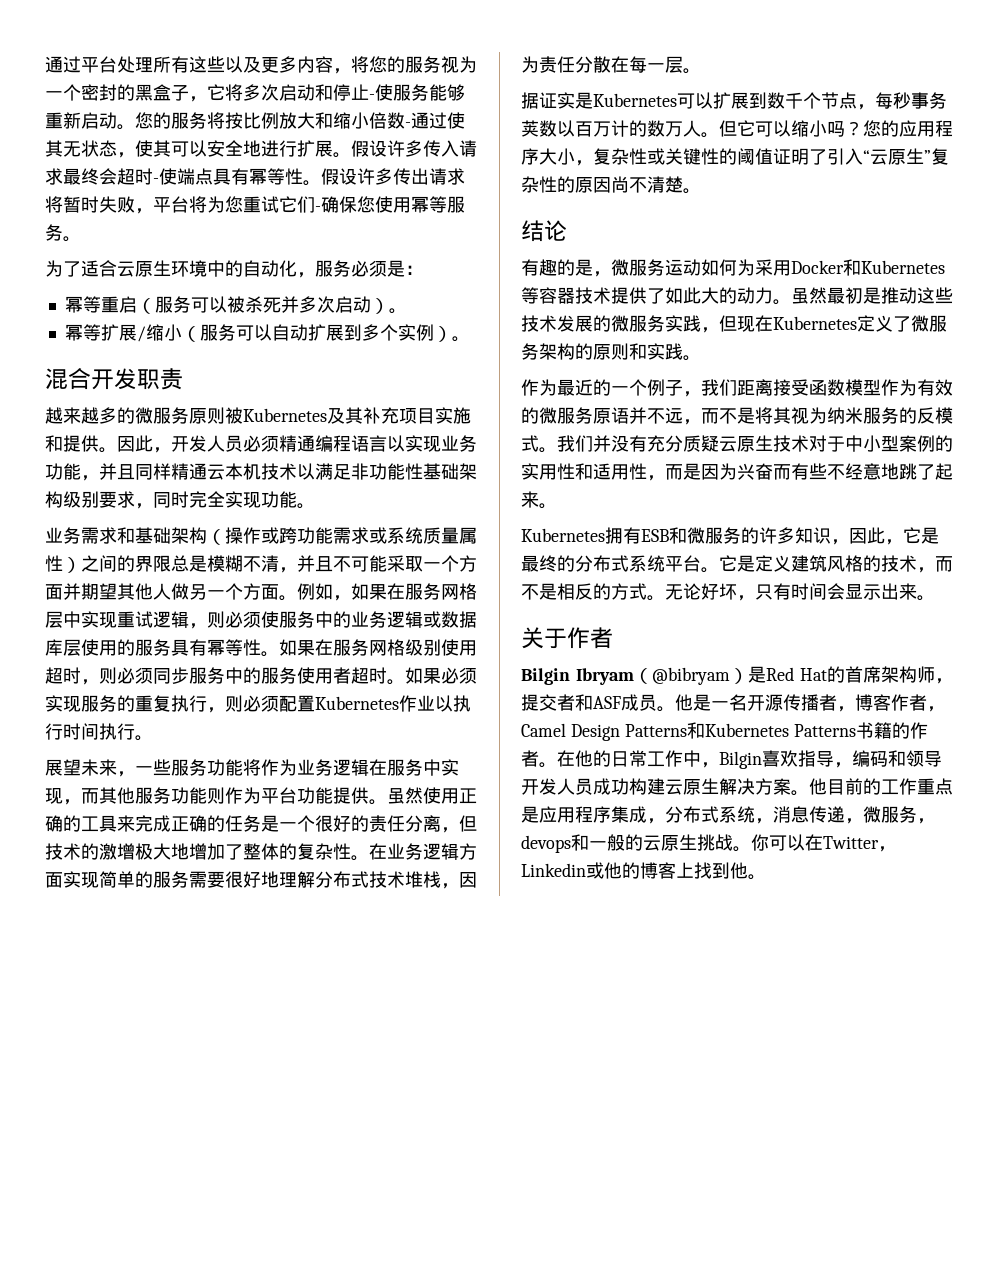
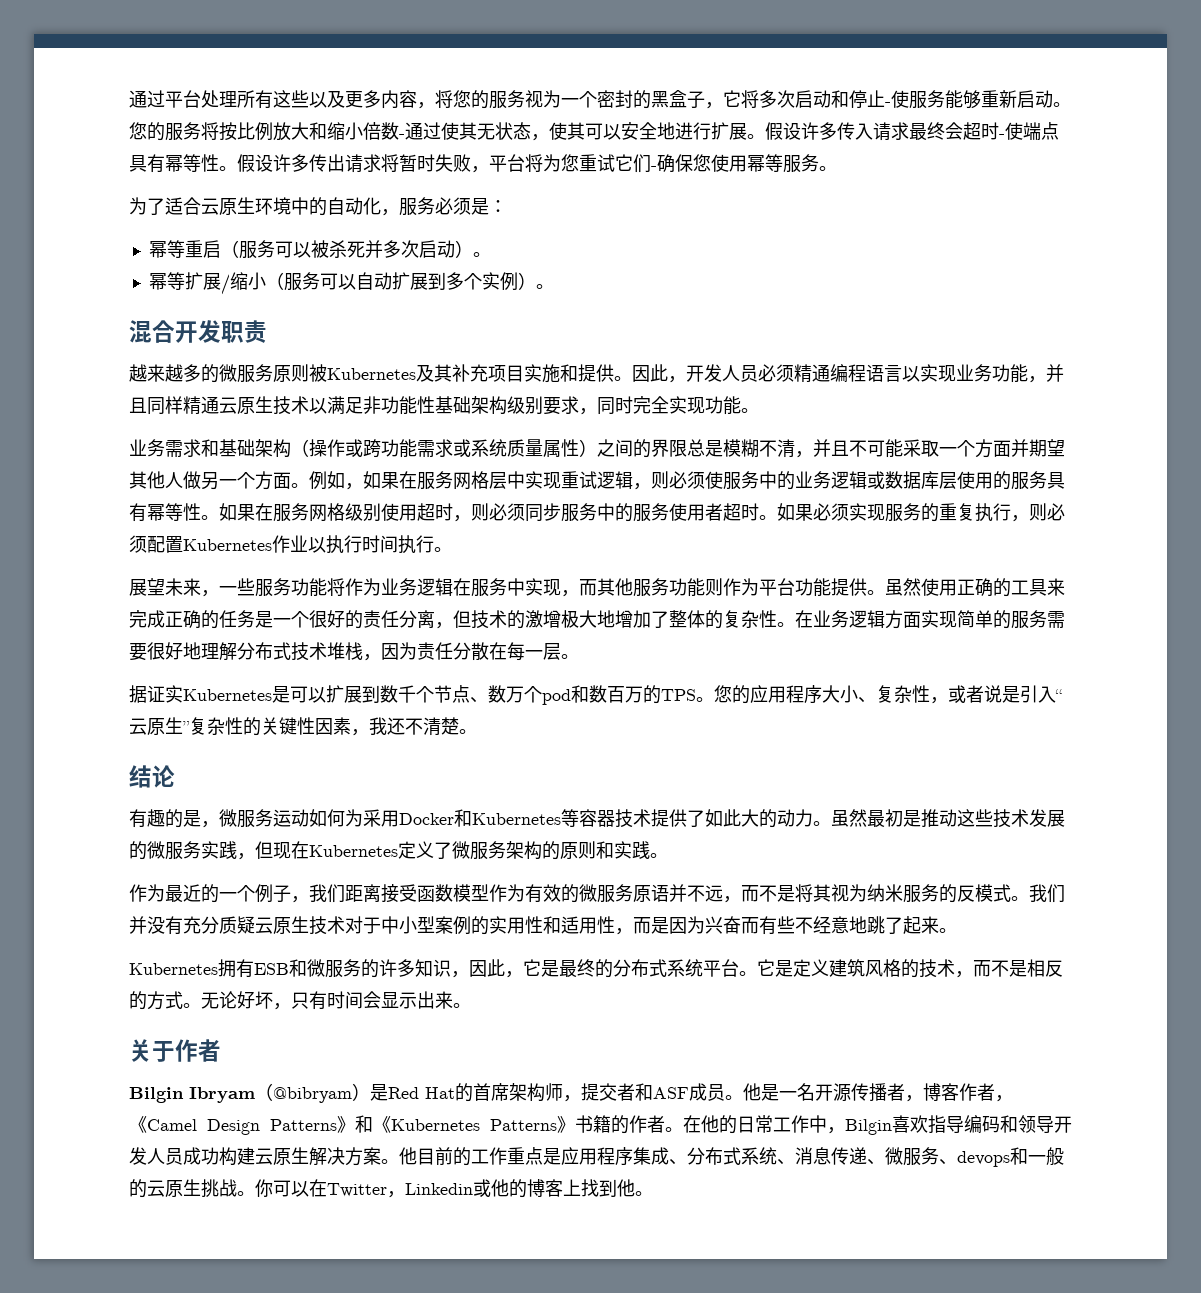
[225,463,261,480] 本机 -> [237,396,273,414] 原生
[575,92,677,109] 是Kubernetes -> [183,686,290,703] Kubernetes是
[857,92,947,110] [521,120,953,138] [521,148,827,166] ，每秒事务荚数以百万计的数万人。但它可以缩小吗？您的应用程序大小，复杂性或关键性的阈值证明了 -> [470,685,1020,705] 、数万个pod和数百万的TPS。您的应用程序大小、复杂性，或者说是
[575,176,629,193] 原因尚 -> [261,717,405,736] 关键性因素，我还
(945, 709) none -> [129,1116,147,1133] 《
[686,722,705,739] 和 -> [337,1115,391,1133] 》和《
(856, 730) none -> [557,1116,575,1133] 》
[834,762,852,768] ， -> (964, 1124) none
[647,806,773,824] ，分布式系统， -> [669,1147,795,1165] 、分布式系统、
[845,806,935,824] ，微服务， -> [867,1147,957,1166] 、微服务、

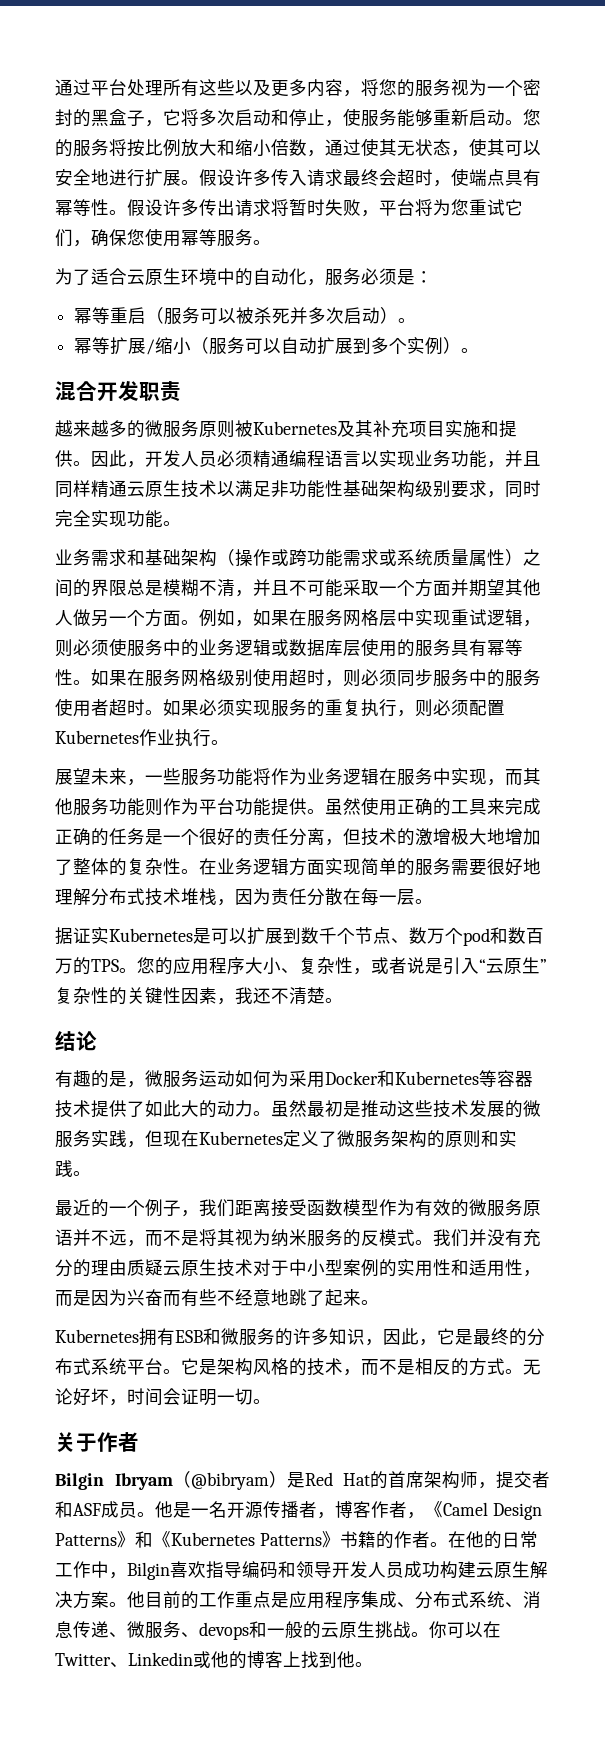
[885,102,891,106] - -> [325,120,343,127] ，
[399,134,405,138] - -> [307,150,325,157] ，
[999,134,1005,138] - -> [433,180,451,187] ，
[651,166,657,170] - -> [73,240,91,247] ，
[308,535,398,554] 以执行时间 -> (175, 737) none
[129,884,165,902] 作为 -> (91, 1173) none
(219, 925) none -> [73,1259,127,1277] 的理由
[793,959,865,977] 定义建筑 -> [217,1358,253,1376] 架构
[291,991,453,1010] 只有时间会显示出来 -> [127,1388,253,1406] 时间会证明一切
[387,1191,405,1198] ， -> [110,1662,128,1667] 、

